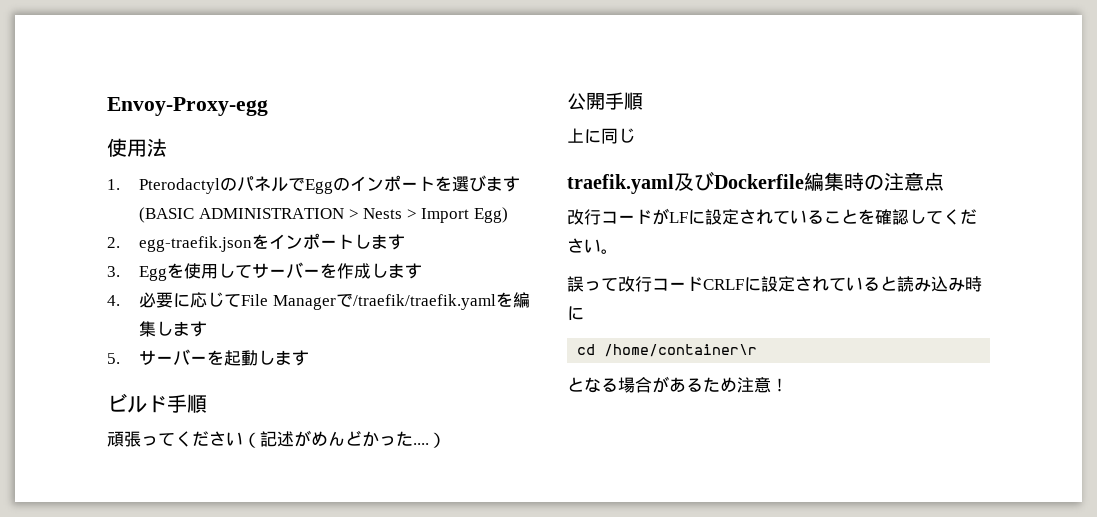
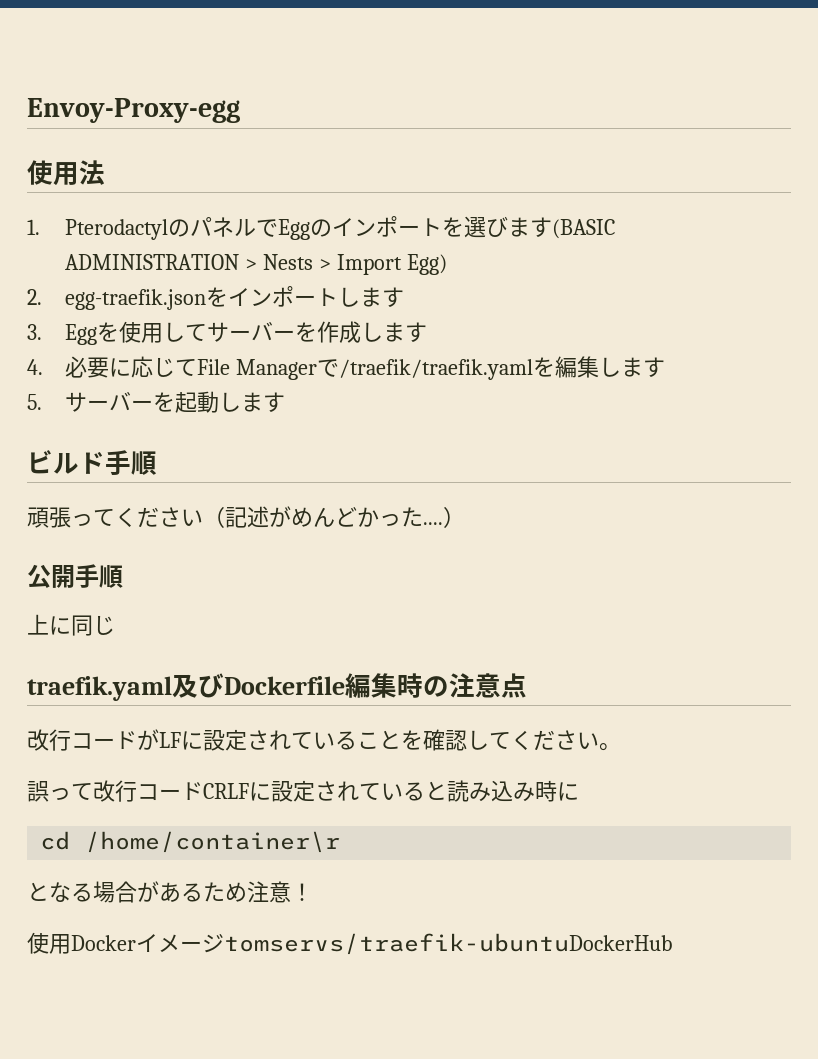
(788, 385) none -> [27,932,672,955] // 使用Dockerイメージtomservs/traefik-ubuntuDockerHub

